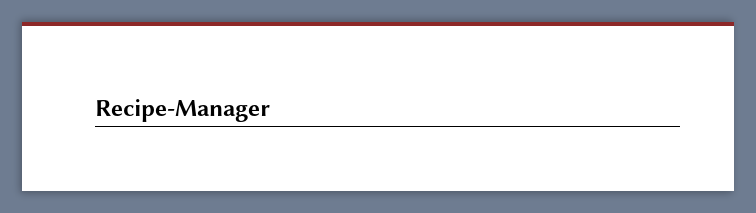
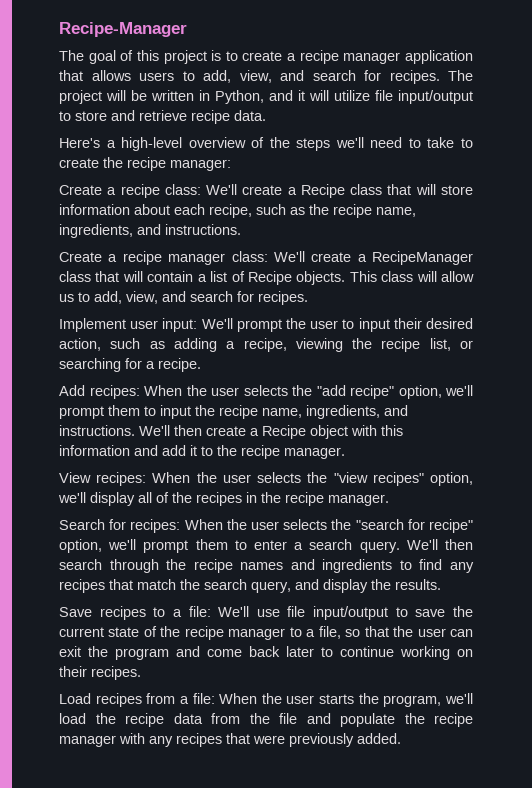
(270, 110) none -> [59,50,473,64] [59,70,473,84] [59,90,473,104] [59,110,266,124] [59,137,474,151] [59,157,231,171] [59,184,473,198] [59,204,416,218] [59,224,241,238] [59,251,473,265] [59,271,474,285] [59,291,308,305] [59,318,473,332] [59,338,474,352] [59,358,201,372] [59,385,473,399] [59,405,408,419] [59,425,403,439] [59,445,345,459] [59,472,474,486] [58,492,389,506] [59,519,473,533] [59,539,473,553] [59,559,474,573] [59,579,441,593] [59,606,473,620] [59,626,473,640] [59,646,473,660] [59,666,141,680] [59,693,473,707] [59,713,473,727] [59,733,401,747] // The goal of this project is to create a recipe manager application that allows users to add, view, and search for recipes. The project will be written in Python, and it will utilize file input/output to store and retrieve recipe data. // Here's a high-level overview of the steps we'll need to take to create the recipe manager: // Create a recipe class: We'll create a Recipe class that will store information about each recipe, such as the recipe name, ingredients, and instructions. // Create a recipe manager class: We'll create a RecipeManager class that will contain a list of Recipe objects. This class will allow us to add, view, and search for recipes. // Implement user input: We'll prompt the user to input their desired action, such as adding a recipe, viewing the recipe list, or searching for a recipe. // Add recipes: When the user selects the "add recipe" option, we'll prompt them to input the recipe name, ingredients, and instructions. We'll then create a Recipe object with this information and add it to the recipe manager. // View recipes: When the user selects the "view recipes" option, we'll display all of the recipes in the recipe manager. // Search for recipes: When the user selects the "search for recipe" option, we'll prompt them to enter a search query. We'll then search through the recipe names and ingredients to find any recipes that match the search query, and display the results. // Save recipes to a file: We'll use file input/output to save the current state of the recipe manager to a file, so that the user can exit the program and come back later to continue working on their recipes. // Load recipes from a file: When the user starts the program, we'll load the recipe data from the file and populate the recipe manager with any recipes that were previously added.

